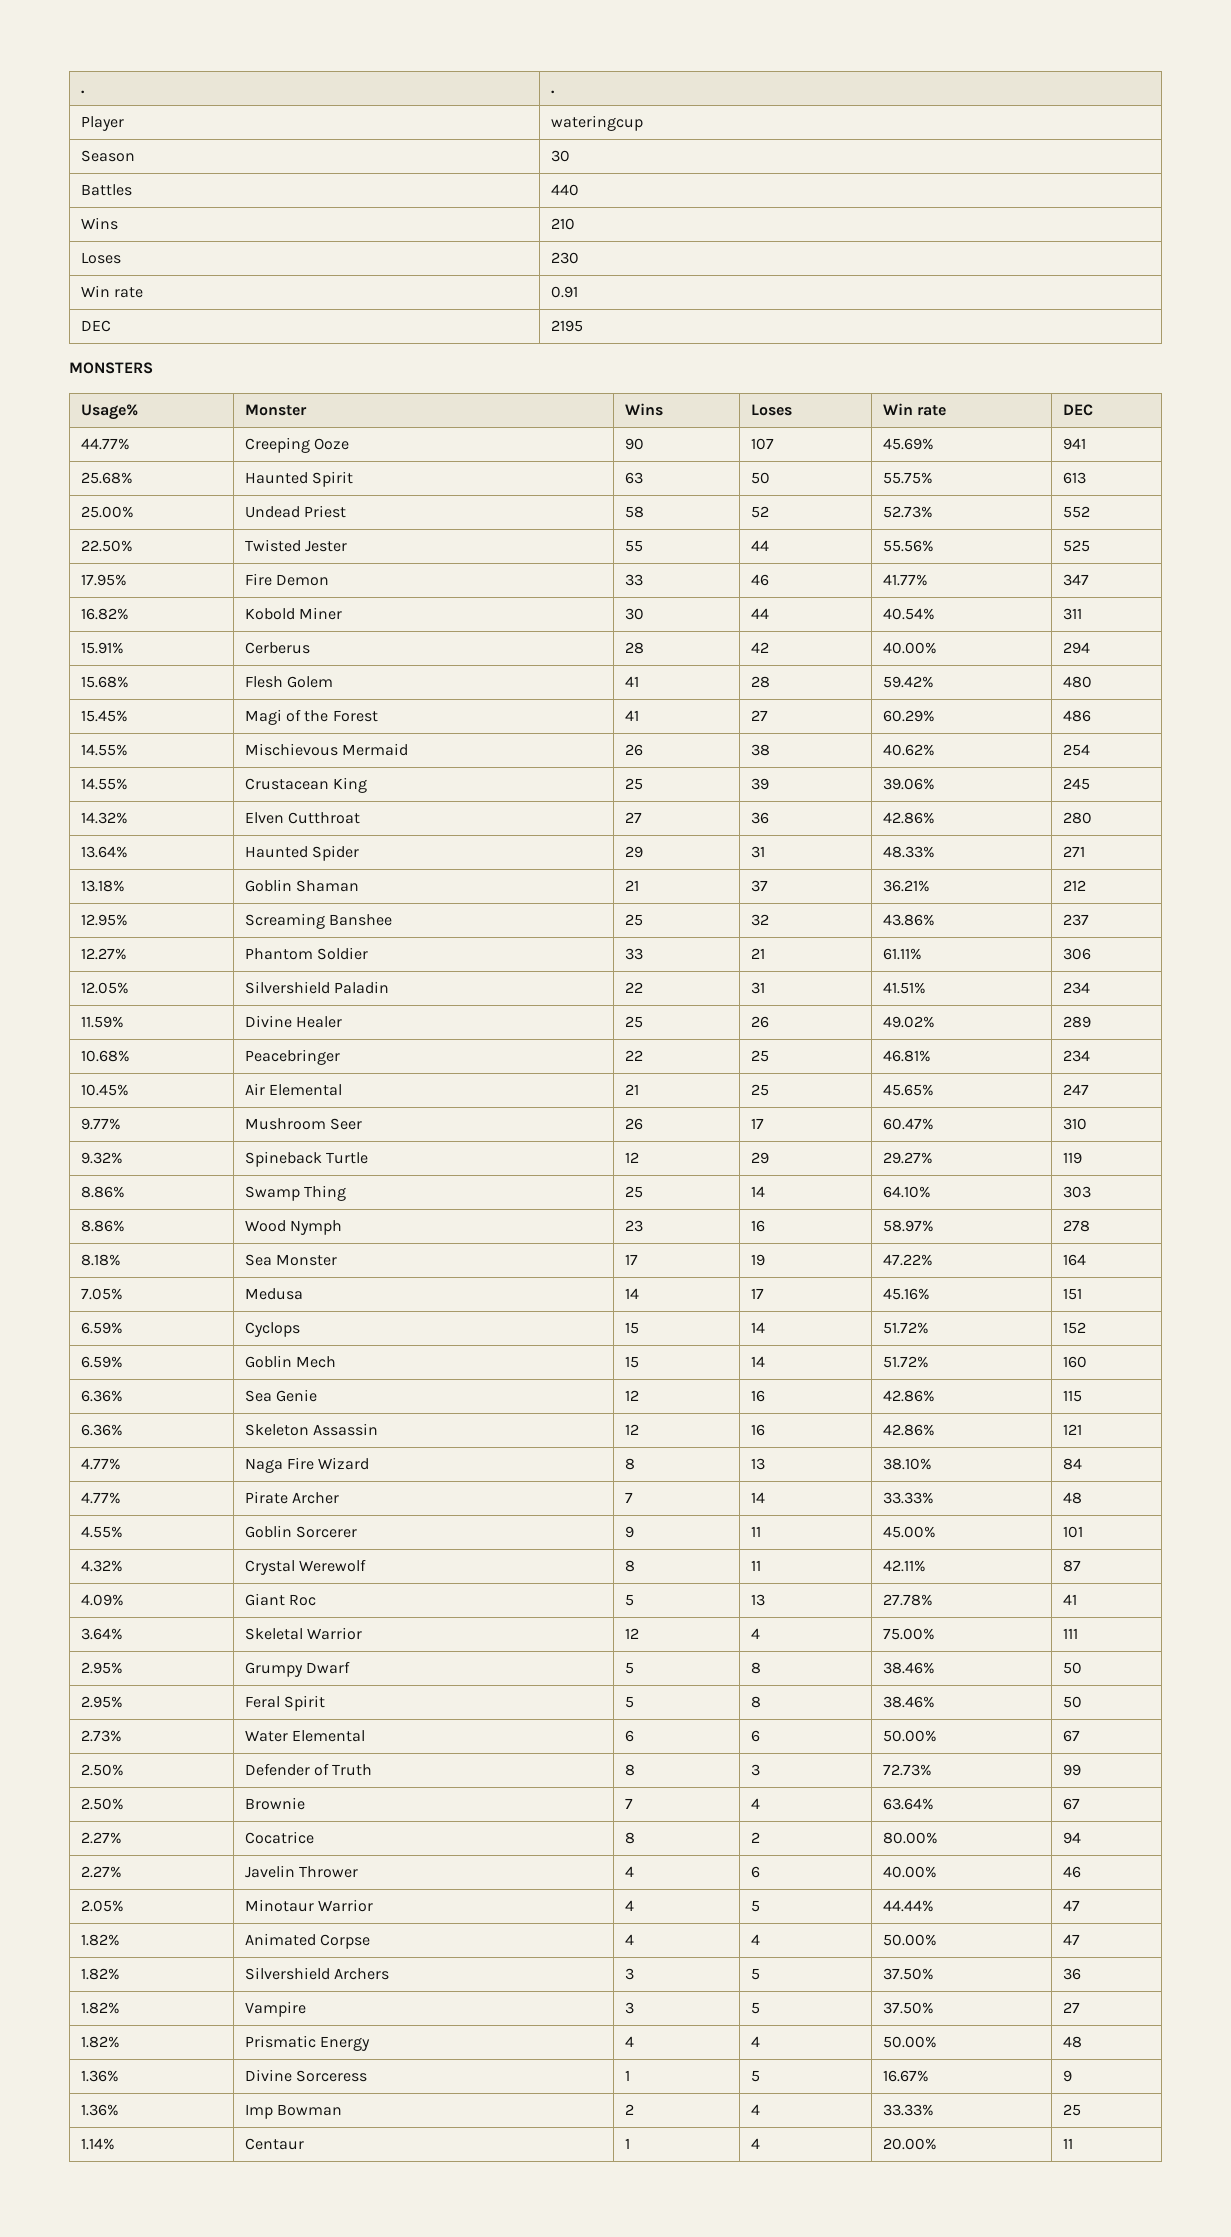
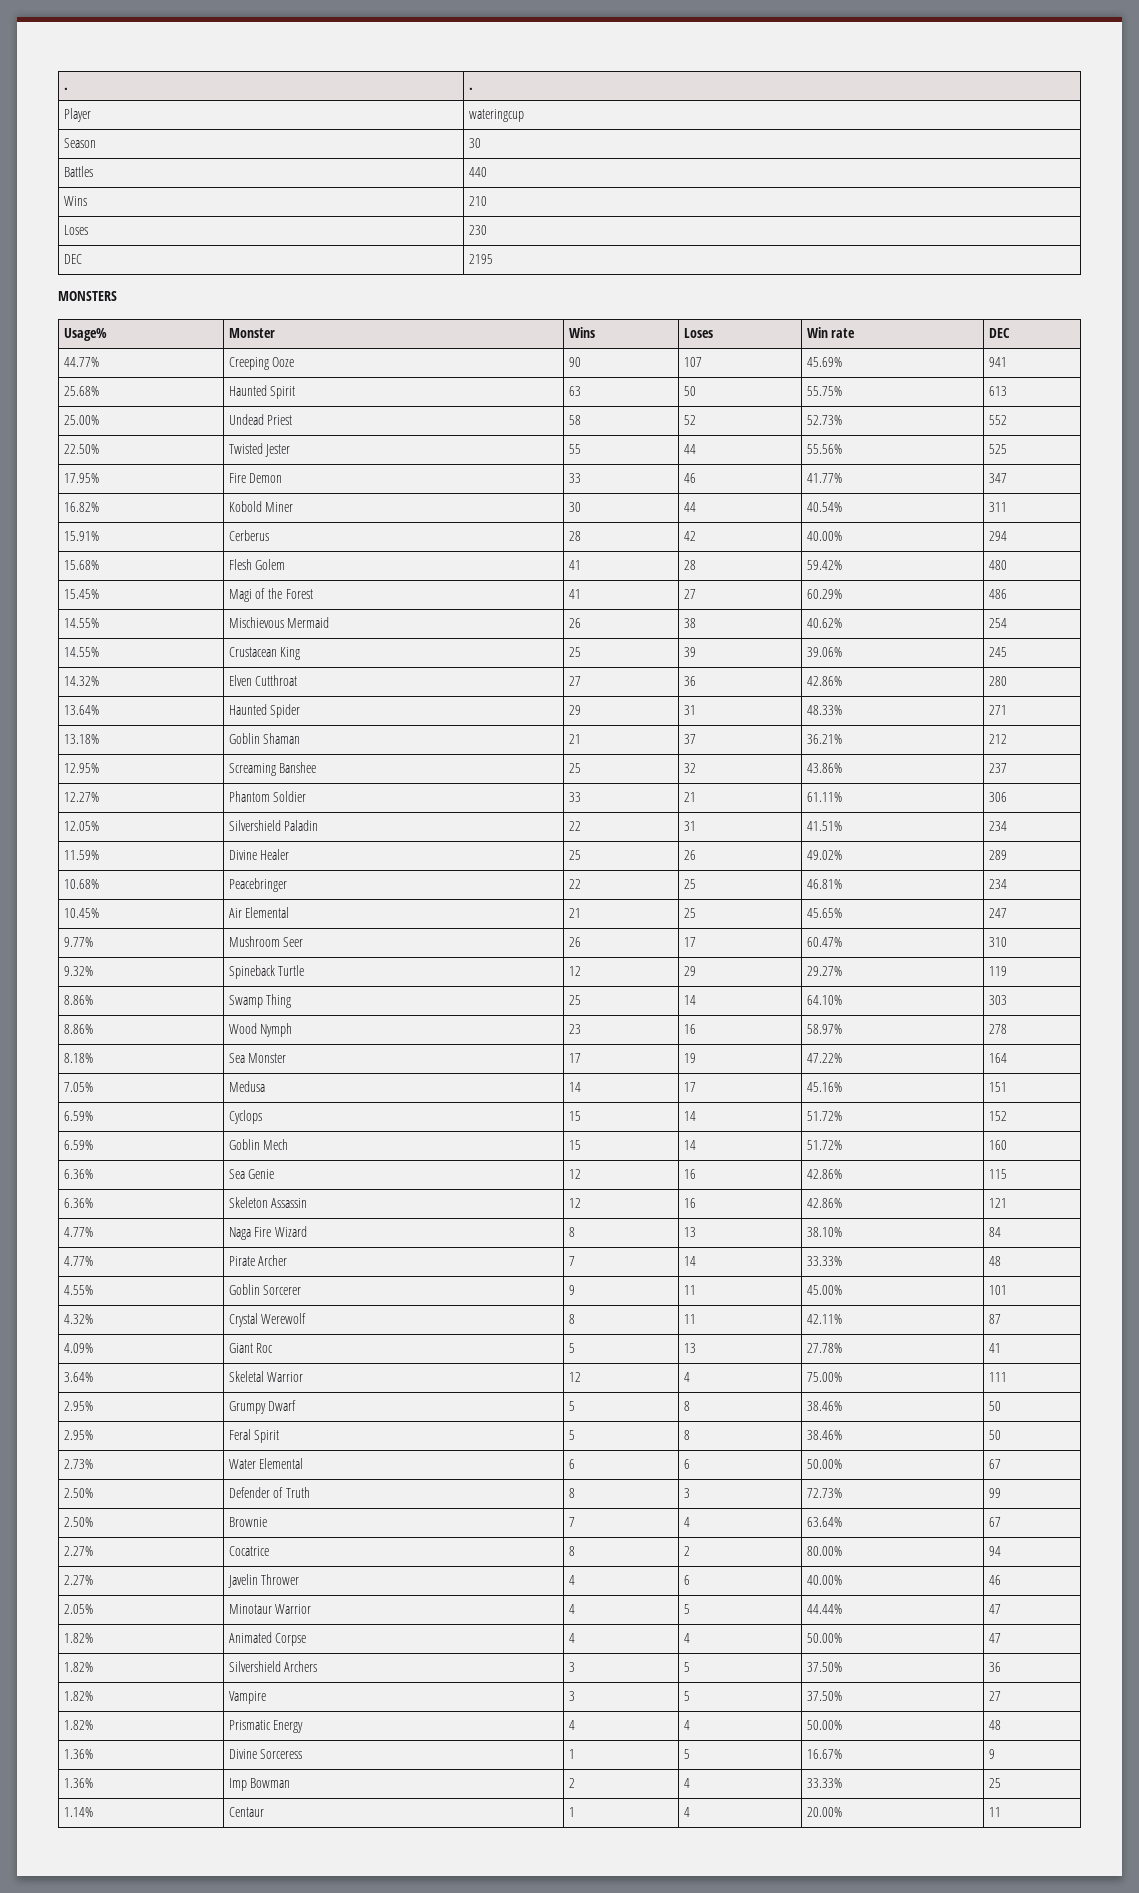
[80,285,144,298] [550,286,578,298] // Win rate | 0.91 -> (487, 230) none

